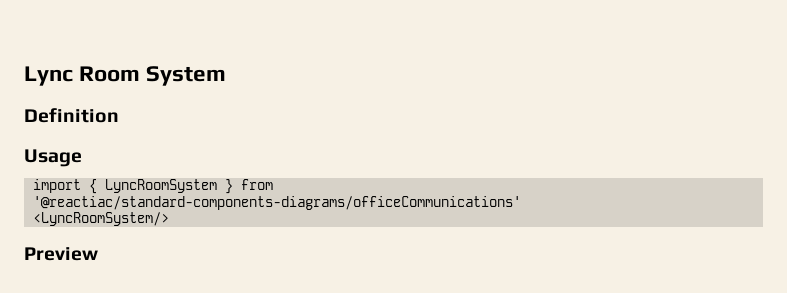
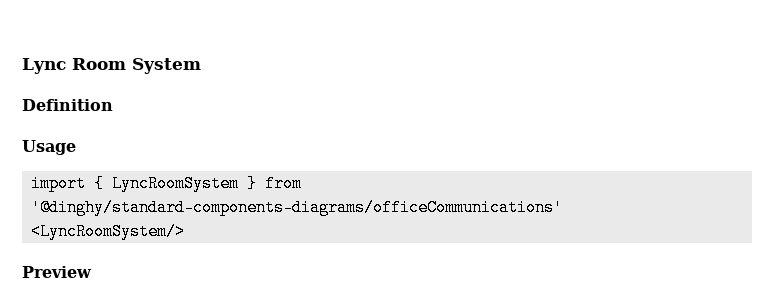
[32,196,521,210] '@reactiac/standard-components-diagrams/officeCommunications' -> [30,199,563,216] '@dinghy/standard-components-diagrams/officeCommunications'

